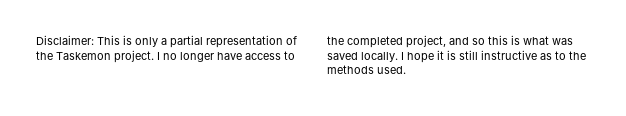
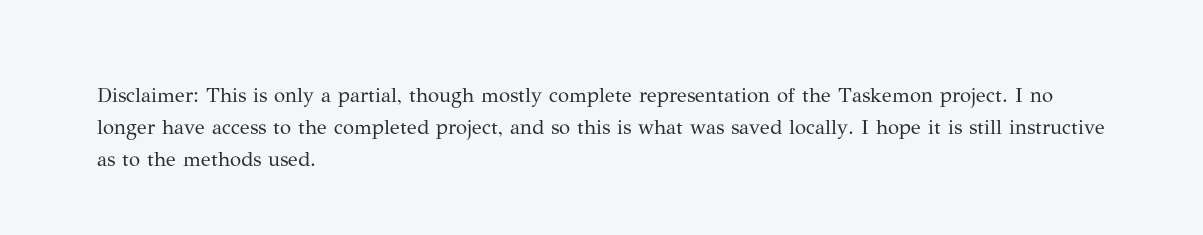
[170,35,203,48] partial -> [338,88,632,108] partial, though mostly complete

